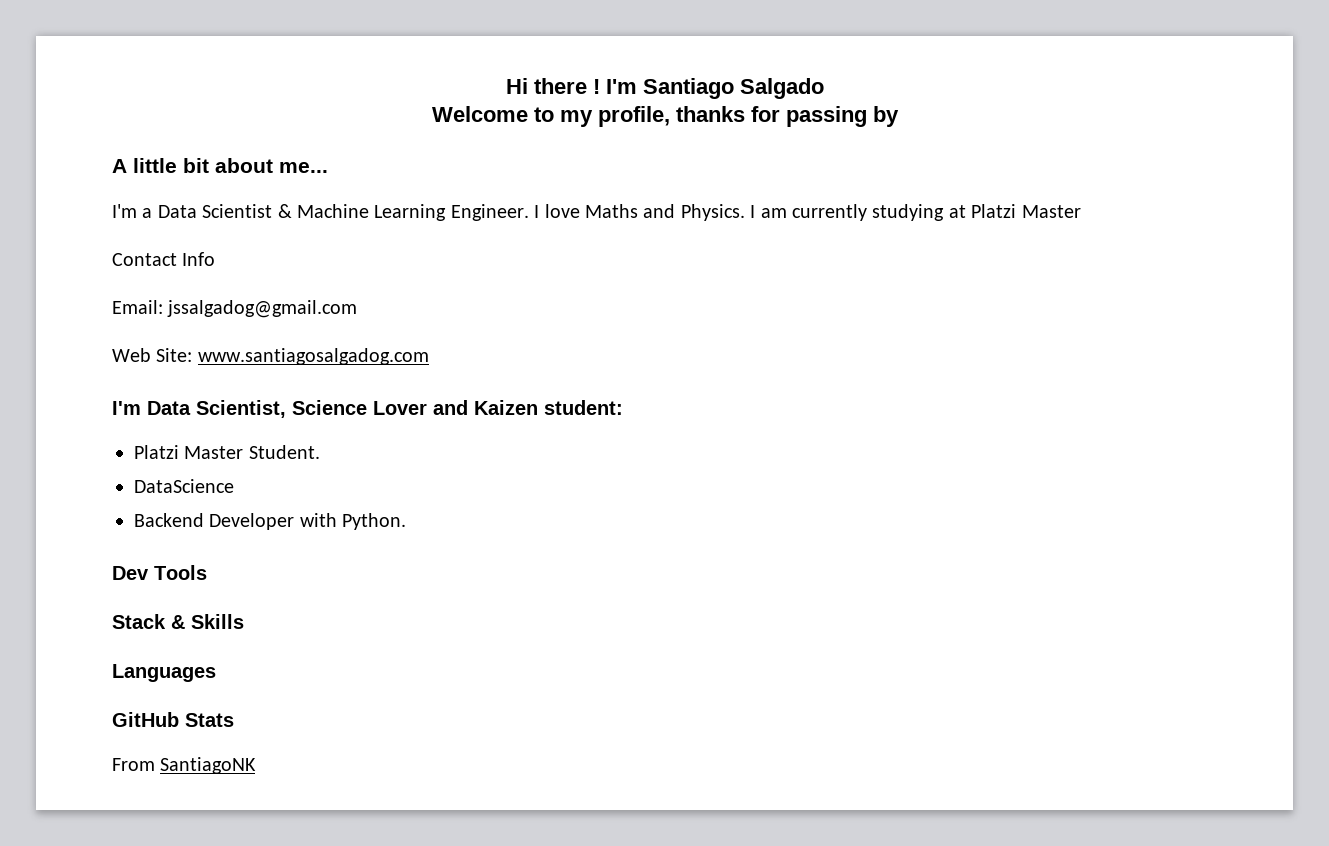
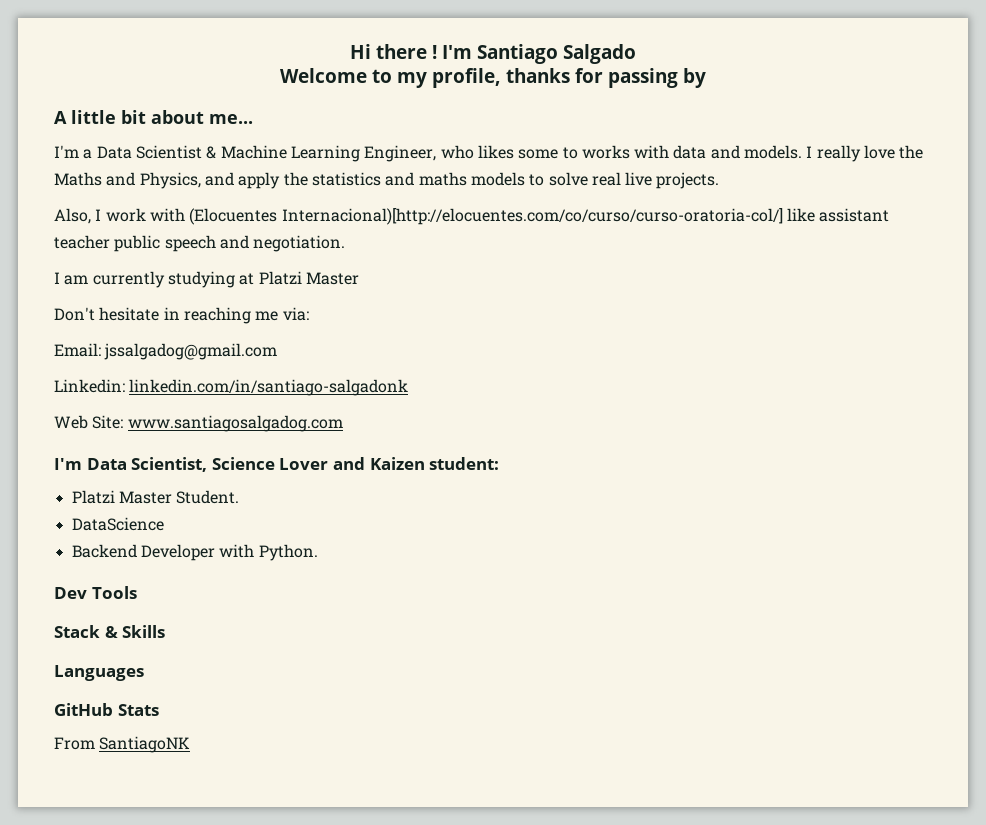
[450,204,745,221] Engineer. I love Maths and Physics. -> [364,145,924,162] [54,172,720,189] [54,208,890,225] [54,235,346,252] Engineer, who likes some to works with data and models. I really love the Maths and Physics, and apply the statistics and maths models to solve real live projects. // Also, I work with (Elocuentes Internacional)[http://elocuentes.com/co/curso/curso-oratoria-col/] like assistant teacher public speech and negotiation. //
[112,252,216,266] Contact Info -> [54,307,309,324] Don't hesitate in reaching me via:
(358, 309) none -> [54,379,409,396] // Linkedin: linkedin.com/in/santiago-salgadonk

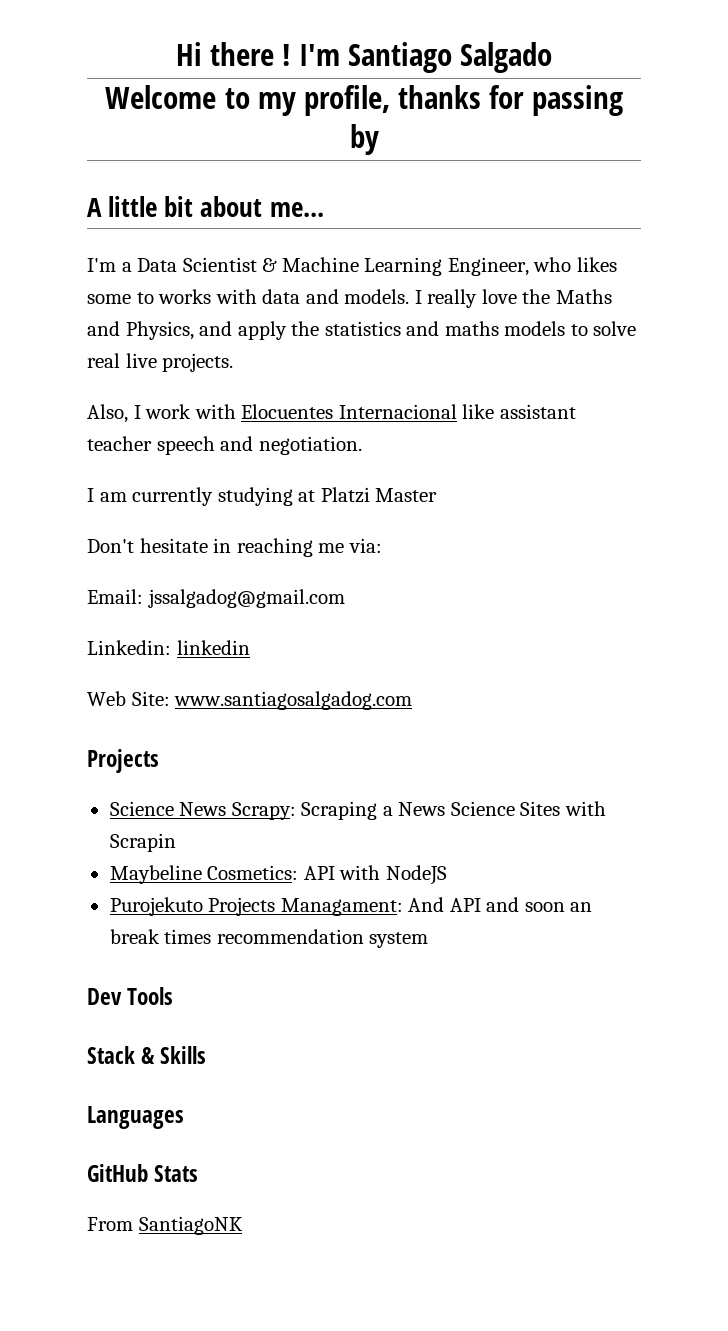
[189,208,783,225] (Elocuentes Internacional)[http://elocuentes.com/co/curso/curso-oratoria-col/] -> [241,404,457,419] Elocuentes Internacional
[114,235,161,252] public -> (152, 443) none
[129,379,409,396] linkedin.com/in/santiago-salgadonk -> [176,640,250,655] linkedin
[54,457,500,472] [71,490,240,504] [71,517,164,531] [71,544,318,561] I'm Data Scientist, Science Lover and Kaizen student: // Platzi Master Student. // DataScience // Backend Developer with Python. -> [87,749,159,773] [109,801,606,820] [109,833,176,852] [109,865,447,885] [109,897,593,916] [109,929,429,948] Projects // Science News Scrapy: Scraping a News Science Sites with Scrapin // Maybeline Cosmetics: API with NodeJS // Purojekuto Projects Managament: And API and soon an break times recommendation system

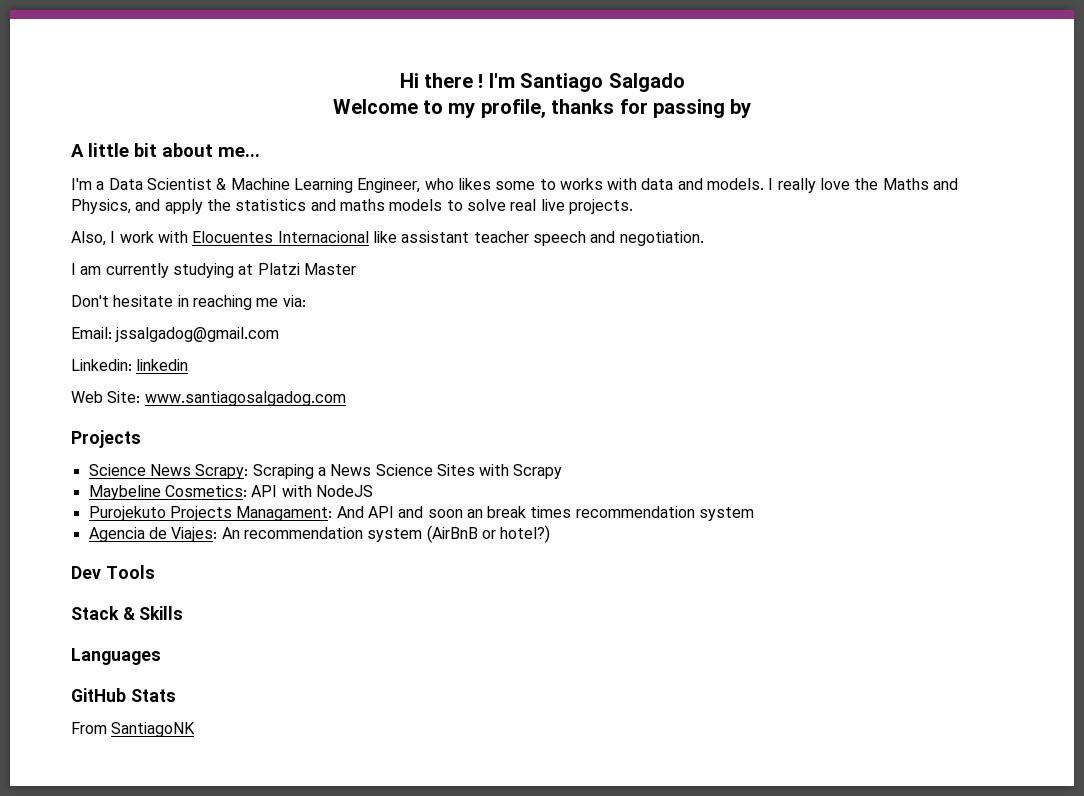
[109,833,176,852] Scrapin -> [513,464,563,479] Scrapy
(429, 940) none -> [88,525,551,543] // Agencia de Viajes: An recommendation system (AirBnB or hotel?)

